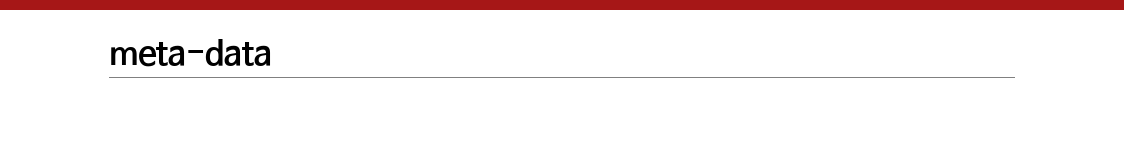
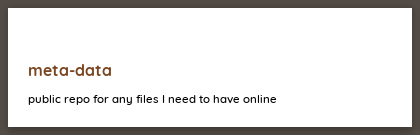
(272, 53) none -> [28,95,277,105] // public repo for any files I need to have online

